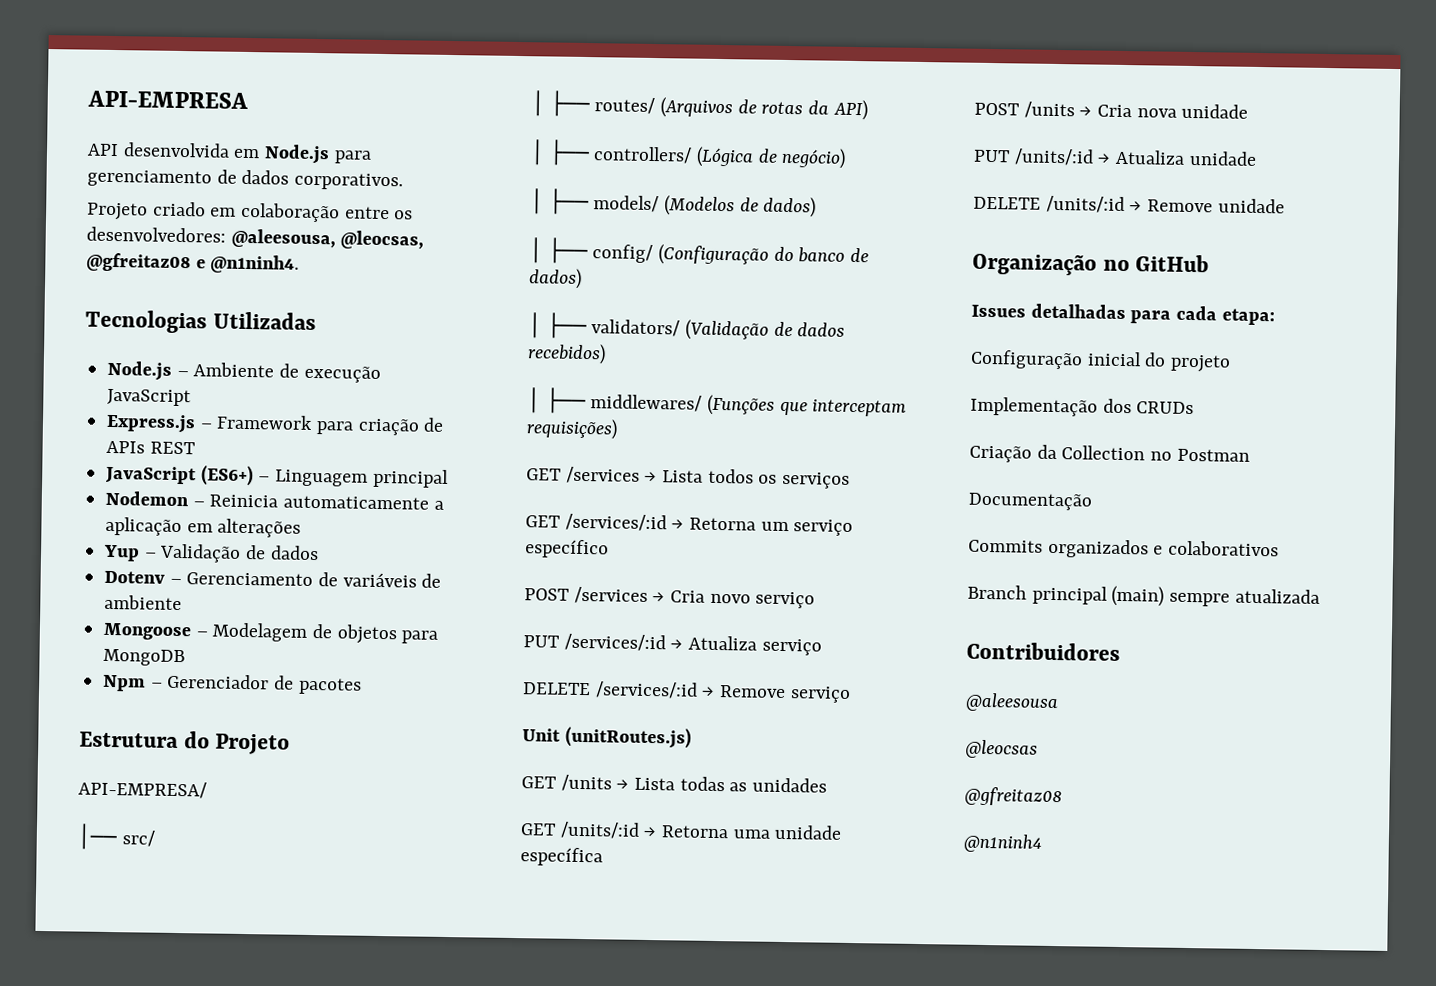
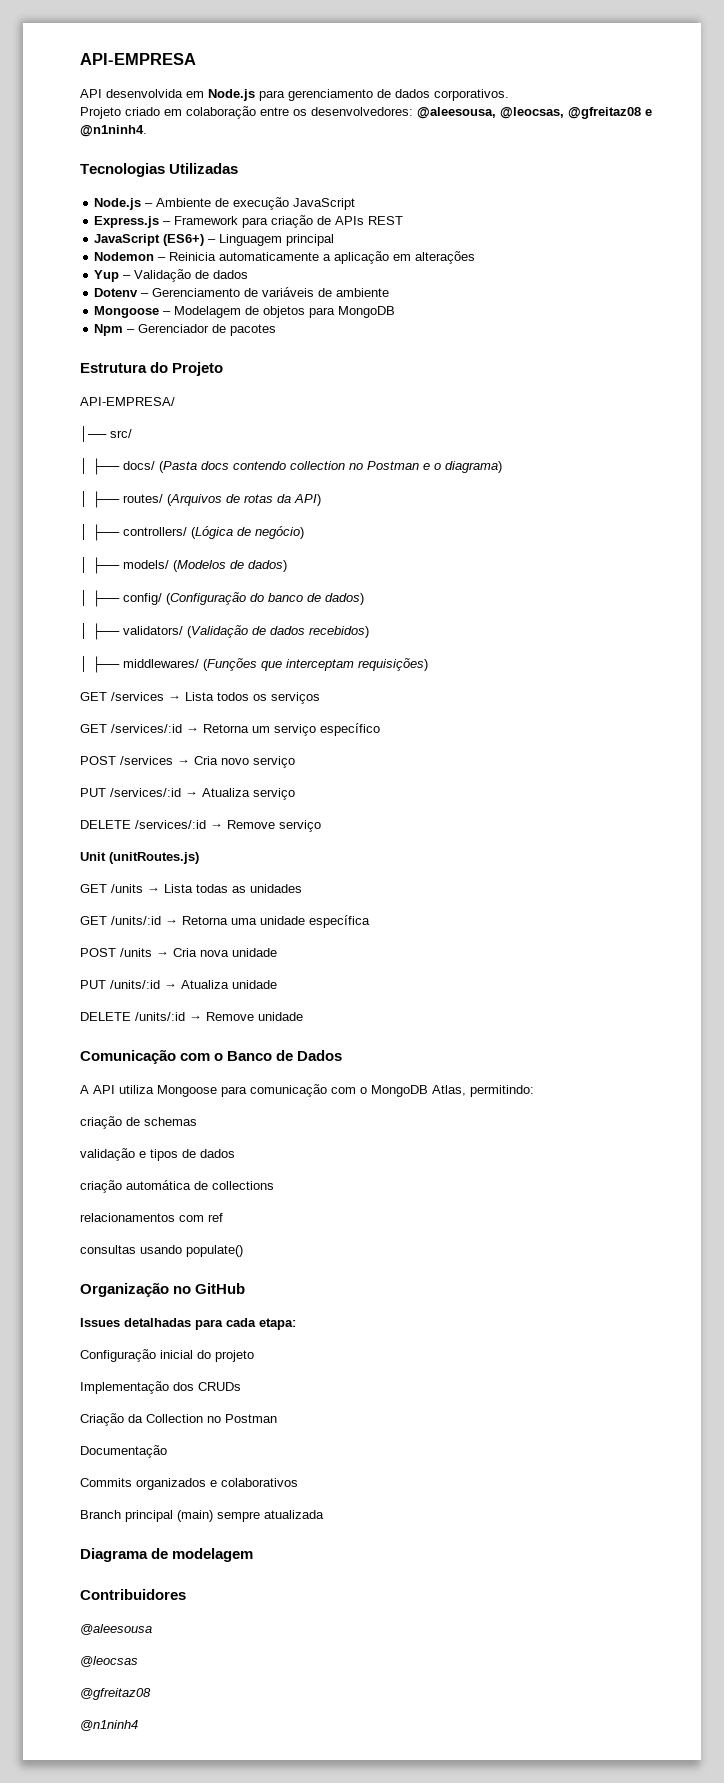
(155, 838) none -> [80,458,502,475] // │ ├── docs/ (Pasta docs contendo collection no Postman e o diagrama)
(1285, 206) none -> [80,1049,343,1064] [80,1084,534,1097] [80,1116,197,1129] [80,1148,235,1161] [80,1180,274,1193] [80,1213,223,1222] [80,1245,243,1257] // Comunicação com o Banco de Dados // A API utiliza Mongoose para comunicação com o MongoDB Atlas, permitindo: // criação de schemas // validação e tipos de dados // criação automática de collections // relacionamentos com ref // consultas usando populate()
(1320, 596) none -> [80,1548,254,1562] // Diagrama de modelagem

